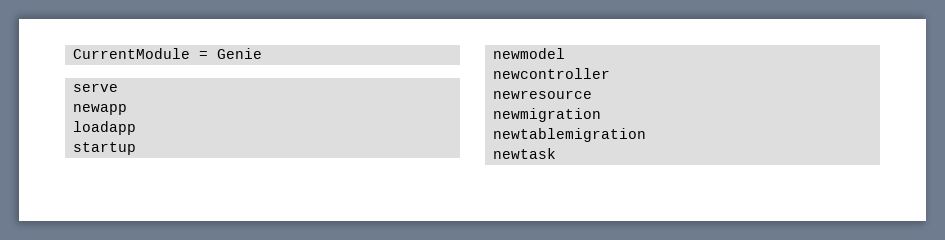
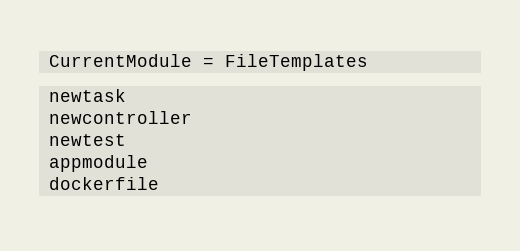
[217,48,263,59] [73,83,119,92] [73,104,128,115] [73,121,137,135] [73,142,137,155] [493,48,566,59] [493,68,611,79] [493,90,593,99] [493,108,602,122] [493,128,647,142] [493,148,557,159] Genie // serve // newapp // loadapp // startup // newmodel // newcontroller // newresource // newmigration // newtablemigration // newtask -> [224,54,368,71] [48,89,126,102] [48,111,192,124] [48,134,126,146] [48,155,148,172] [48,177,159,190] FileTemplates // newtask // newcontroller // newtest // appmodule // dockerfile

